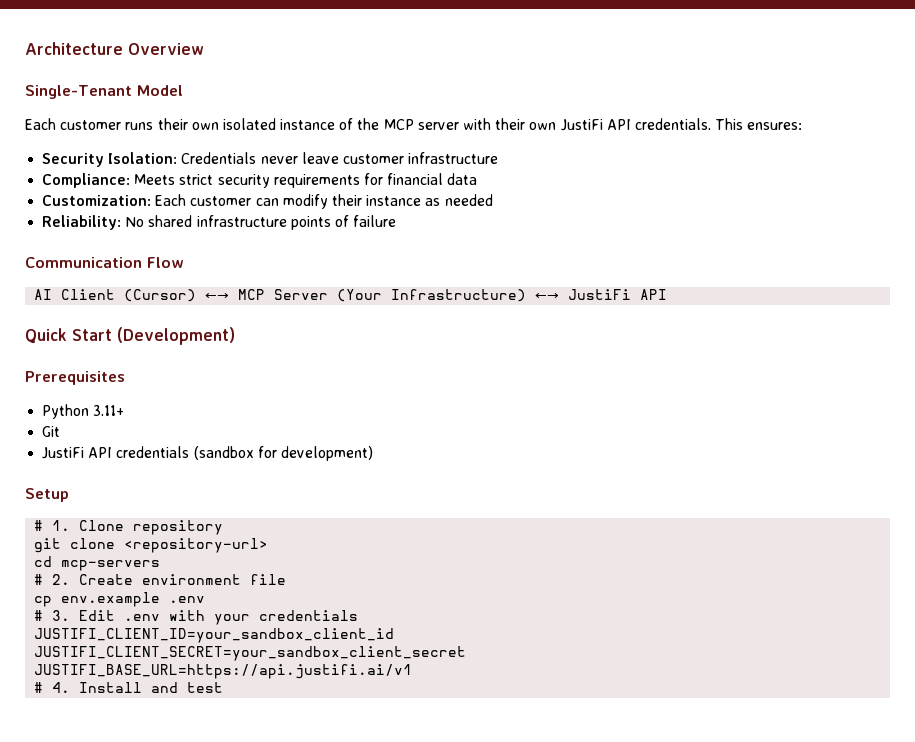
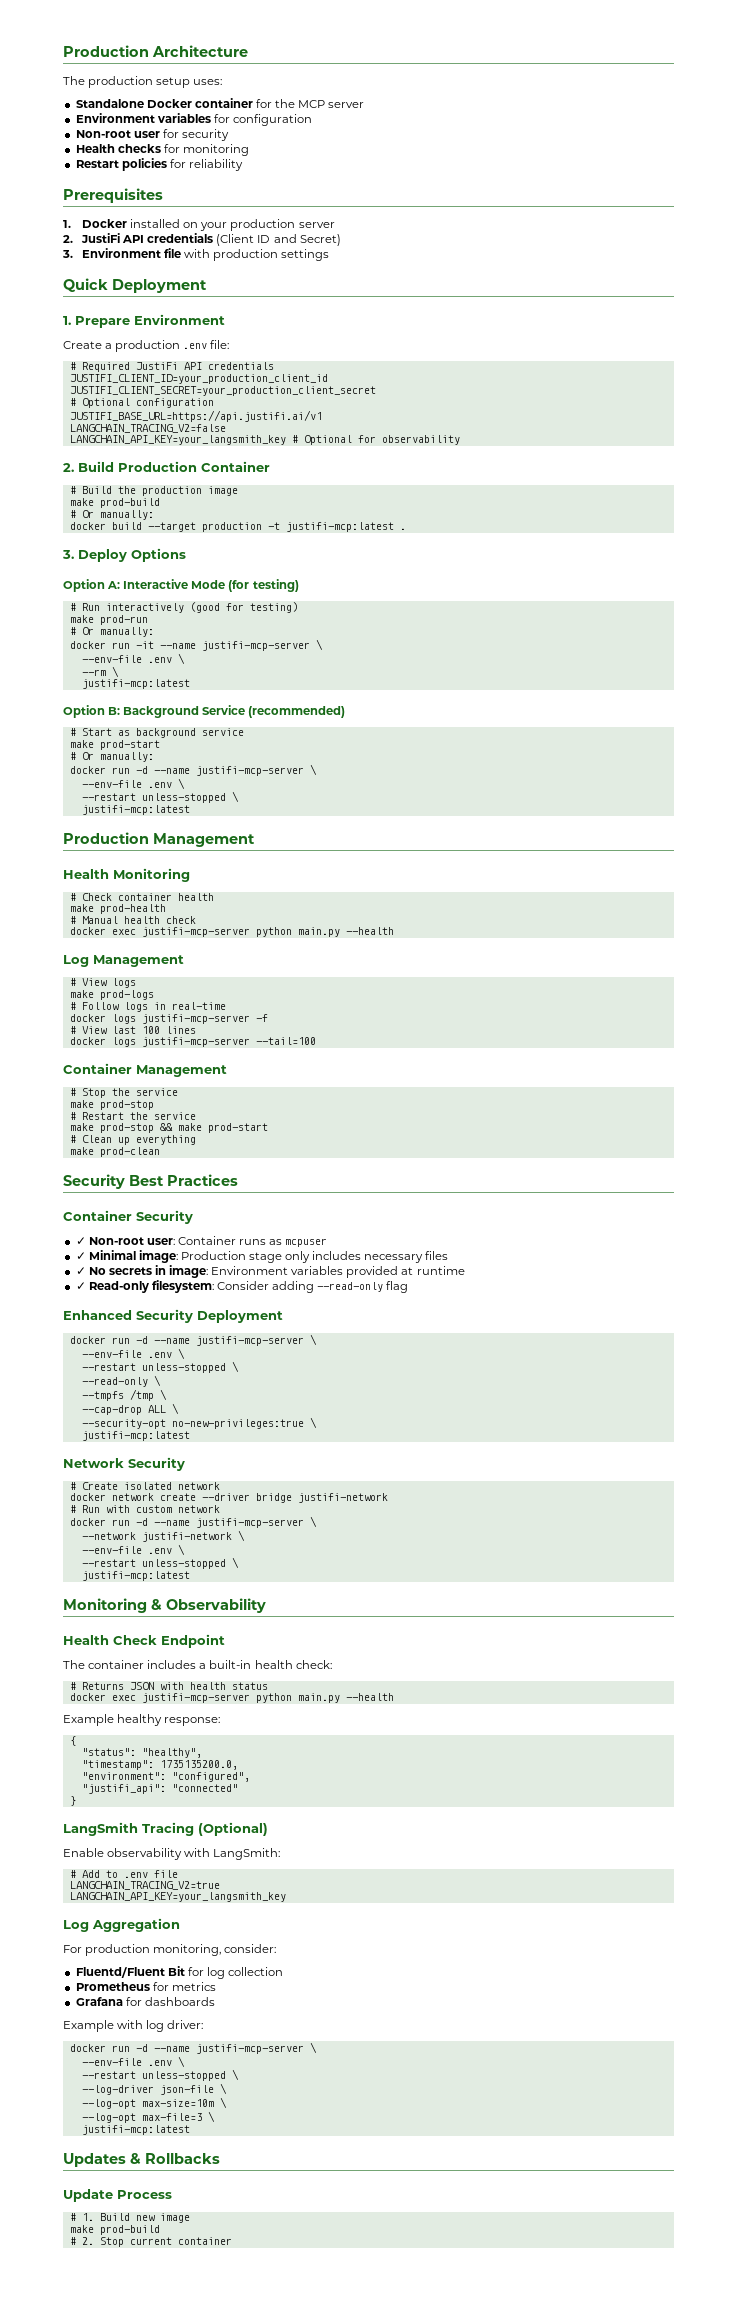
(25, 48) none -> [63,45,149,57] Production
[128,43,204,55] [25,85,183,99] [25,118,803,131] [42,152,499,167] [42,173,478,188] [42,194,493,209] [42,215,397,230] [25,257,183,268] [34,289,668,302] [25,327,235,345] [25,371,125,385] [42,404,125,419] [42,426,61,437] [42,446,373,461] [25,488,69,502] [34,520,224,535] [34,538,269,553] [34,556,161,571] [34,574,287,585] [34,592,206,607] [34,610,359,625] [34,628,395,643] [34,646,467,661] [34,664,413,679] [34,682,224,693] Overview // Single-Tenant Model // Each customer runs their own isolated instance of the MCP server with their own JustiFi API credentials. This ensures: // Security Isolation: Credentials never leave customer infrastructure // Compliance: Meets strict security requirements for financial data // Customization: Each customer can modify their instance as needed // Reliability: No shared infrastructure points of failure // Communication Flow // AI Client (Cursor) ←→ MCP Server (Your Infrastructure) ←→ JustiFi API // Quick Start (Development) // Prerequisites // Python 3.11+ // Git // JustiFi API credentials (sandbox for development) // Setup // # 1. Clone repository // git clone <repository-url> // cd mcp-servers // # 2. Create environment file // cp env.example .env // # 3. Edit .env with your credentials // JUSTIFI_CLIENT_ID=your_sandbox_client_id // JUSTIFI_CLIENT_SECRET=your_sandbox_client_secret // JUSTIFI_BASE_URL=https://api.justifi.ai/v1 // # 4. Install and test -> [63,76,223,88] [75,98,365,108] [75,113,312,126] [75,129,229,141] [75,144,249,156] [75,158,243,171] [63,188,163,203] [63,219,335,231] [63,233,341,246] [62,248,330,261] [63,278,207,293] [63,314,225,328] [63,340,230,352] [69,362,274,372] [69,374,328,384] [69,386,376,396] [69,398,214,408] [69,410,322,422] [69,424,226,433] [69,435,460,445] [63,461,270,472] [69,486,238,496] [69,498,160,508] [69,510,154,520] [69,522,406,532] [62,548,186,562] [63,579,299,592] [69,602,298,613] [69,615,148,625] [69,627,154,637] [69,639,323,651] [81,653,185,664] [81,666,119,677] [81,679,190,689] [63,705,346,718] [69,728,244,738] [69,740,160,750] [69,752,154,762] [69,764,317,776] [81,778,185,789] [81,791,239,803] [81,805,190,815] [63,832,255,847] [63,868,190,882] [69,893,214,901] [69,904,166,914] [69,916,196,924] [69,927,394,937] [63,955,184,967] [69,978,136,988] [69,990,154,1000] [69,1002,226,1012] [69,1014,268,1024] [69,1026,196,1034] [69,1037,316,1047] [63,1063,227,1077] [69,1088,178,1098] [69,1100,154,1110] [69,1112,196,1120] [69,1123,268,1133] [69,1135,196,1145] [69,1147,160,1157] [63,1174,238,1189] [63,1210,193,1224] [75,1236,328,1247] [75,1250,449,1263] [75,1265,465,1278] [75,1280,409,1293] [63,1309,283,1323] [69,1334,317,1346] [81,1348,185,1359] [81,1361,239,1373] [81,1375,161,1387] [81,1389,167,1401] [81,1403,179,1415] [81,1417,317,1429] [81,1431,190,1441] [63,1457,185,1471] [69,1482,220,1490] [69,1493,388,1503] [69,1505,220,1513] [69,1516,317,1528] [81,1530,245,1542] [81,1544,185,1555] [81,1557,239,1569] [81,1571,190,1581] [63,1598,266,1613] [63,1634,225,1648] [63,1660,332,1669] [69,1682,268,1690] [69,1693,394,1703] [63,1714,221,1726] [69,1736,76,1746] [81,1748,202,1758] [81,1760,238,1770] [81,1772,250,1782] [81,1784,238,1794] [69,1796,76,1806] [63,1822,268,1836] [63,1848,281,1860] [69,1870,178,1878] [69,1881,220,1890] [69,1892,286,1902] [63,1918,180,1932] [63,1944,277,1956] [75,1966,284,1979] [75,1982,216,1991] [75,1997,215,2006] [63,2020,204,2032] [69,2042,317,2054] [81,2056,185,2067] [81,2069,239,2081] [81,2083,227,2095] [81,2097,227,2109] [81,2111,215,2123] [81,2125,190,2135] [63,2153,220,2167] [63,2189,172,2202] [69,2213,190,2223] [69,2225,160,2235] [69,2237,232,2247] // The production setup uses: // Standalone Docker container for the MCP server // Environment variables for configuration // Non-root user for security // Health checks for monitoring // Restart policies for reliability // Prerequisites // 1. Docker installed on your production server // 2. JustiFi API credentials (Client ID and Secret) // 3. Environment file with production settings // Quick Deployment // 1. Prepare Environment // Create a production .env file: // # Required JustiFi API credentials // JUSTIFI_CLIENT_ID=your_production_client_id // JUSTIFI_CLIENT_SECRET=your_production_client_secret // # Optional configuration // JUSTIFI_BASE_URL=https://api.justifi.ai/v1 // LANGCHAIN_TRACING_V2=false // LANGCHAIN_API_KEY=your_langsmith_key # Optional for observability // 2. Build Production Container // # Build the production image // make prod-build // # Or manually: // docker build --target production -t justifi-mcp:latest . // 3. Deploy Options // Option A: Interactive Mode (for testing) // # Run interactively (good for testing) // make prod-run // # Or manually: // docker run -it --name justifi-mcp-server \ // --env-file .env \ // --rm \ // justifi-mcp:latest // Option B: Background Service (recommended) // # Start as background service // make prod-start // # Or manually: // docker run -d --name justifi-mcp-server \ // --env-file .env \ // --restart unless-stopped \ // justifi-mcp:latest // Production Management // Health Monitoring // # Check container health // make prod-health // # Manual health check // docker exec justifi-mcp-server python main.py --health // Log Management // # View logs // make prod-logs // # Follow logs in real-time // docker logs justifi-mcp-server -f // # View last 100 lines // docker logs justifi-mcp-server --tail=100 // Container Management // # Stop the service // make prod-stop // # Restart the service // make prod-stop && make prod-start // # Clean up everything // make prod-clean // Security Best Practices // Container Security // ✓ Non-root user: Container runs as mcpuser // ✓ Minimal image: Production stage only includes necessary files // ✓ No secrets in image: Environment variables provided at runtime // ✓ Read-only filesystem: Consider adding --read-only flag // Enhanced Security Deployment // docker run -d --name justifi-mcp-server \ // --env-file .env \ // --restart unless-stopped \ // --read-only \ // --tmpfs /tmp \ // --cap-drop ALL \ // --security-opt no-new-privileges:true \ // justifi-mcp:latest // Network Security // # Create isolated network // docker network create --driver bridge justifi-network // # Run with custom network // docker run -d --name justifi-mcp-server \ // --network justifi-network \ // --env-file .env \ // --restart unless-stopped \ // justifi-mcp:latest // Monitoring & Observability // Health Check Endpoint // The container includes a built-in health check: // # Returns JSON with health status // docker exec justifi-mcp-server python main.py --health // Example healthy response: // { // "status": "healthy", // "timestamp": 1735135200.0, // "environment": "configured", // "justifi_api": "connected" // } // LangSmith Tracing (Optional) // Enable observability with LangSmith: // # Add to .env file // LANGCHAIN_TRACING_V2=true // LANGCHAIN_API_KEY=your_langsmith_key // Log Aggregation // For production monitoring, consider: // Fluentd/Fluent Bit for log collection // Prometheus for metrics // Grafana for dashboards // Example with log driver: // docker run -d --name justifi-mcp-server \ // --env-file .env \ // --restart unless-stopped \ // --log-driver json-file \ // --log-opt max-size=10m \ // --log-opt max-file=3 \ // justifi-mcp:latest // Updates & Rollbacks // Update Process // # 1. Build new image // make prod-build // # 2. Stop current container

